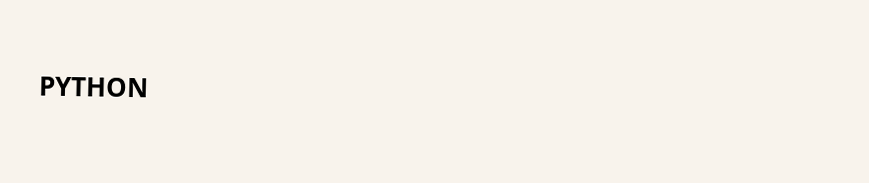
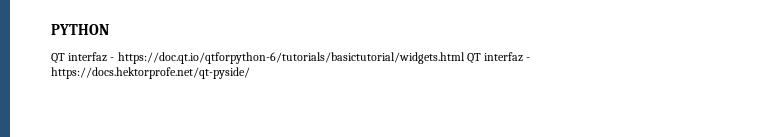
(149, 87) none -> [51,52,531,64] [51,67,250,79] // QT interfaz - https://doc.qt.io/qtforpython-6/tutorials/basictutorial/widgets.html QT interfaz - https://docs.hektorprofe.net/qt-pyside/

